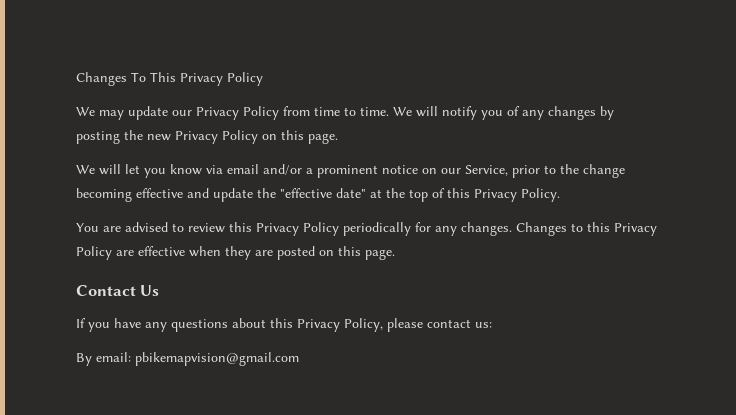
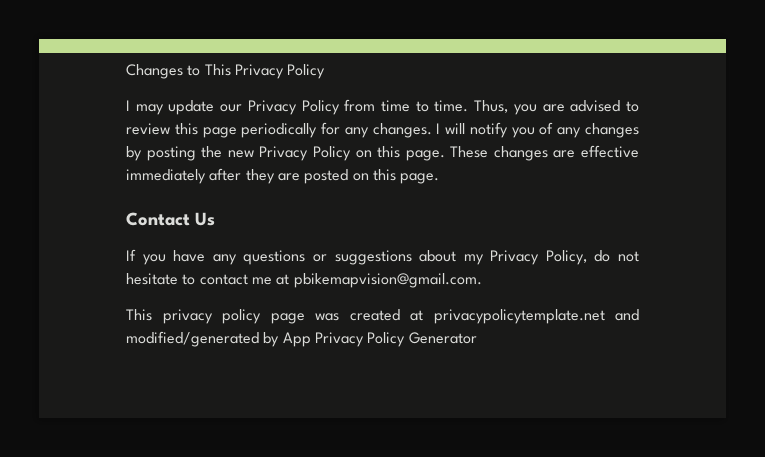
[76,72,146,86] Changes To -> [126,64,201,79] Changes to
[76,107,95,116] We -> [126,100,130,111] I
[393,107,412,116] We -> [474,100,639,115] [126,122,441,138] Thus, you are advised to review this page periodically for any changes. I
[76,164,625,178] [76,188,560,202] [76,222,657,236] [76,246,221,260] // We will let you know via email and/or a prominent notice on our Service, prior to the change becoming effective and update the "effective date" at the top of this Privacy Policy. // You are advised to review this Privacy Policy periodically for any changes. Changes to this Privacy Policy are effective when -> [450,145,639,161] [126,168,242,184] These changes are effective immediately after
[232,318,492,332] [76,352,299,366] about this Privacy Policy, please contact us: // By email: pbikemapvision@gmail.com -> [312,250,639,265] [126,273,482,288] [126,309,639,324] [126,331,477,347] or suggestions about my Privacy Policy, do not hesitate to contact me at pbikemapvision@gmail.com. // This privacy policy page was created at privacypolicytemplate.net and modified/generated by App Privacy Policy Generator

